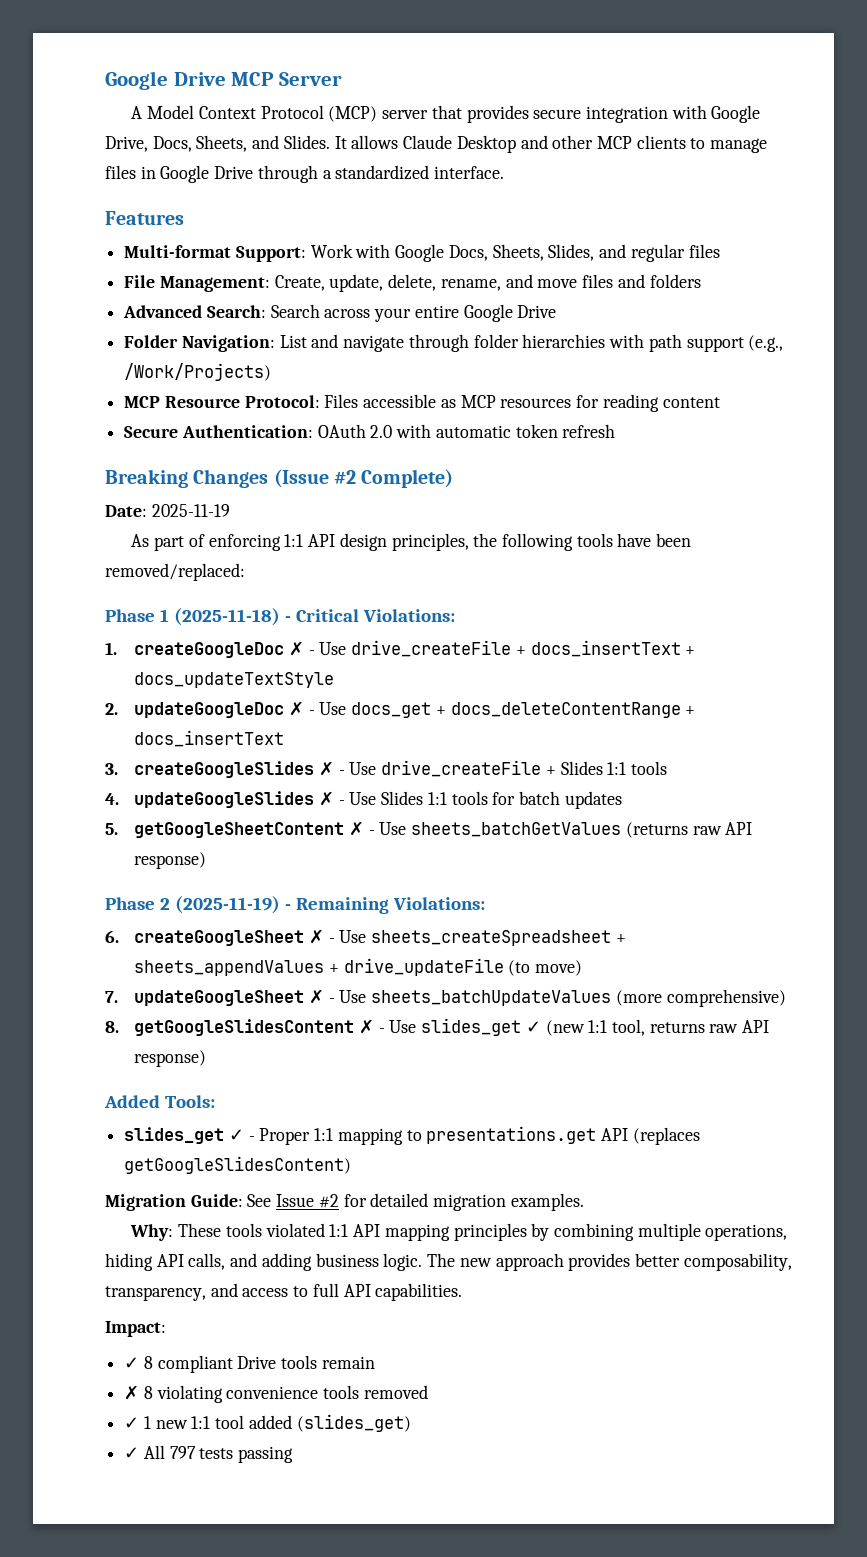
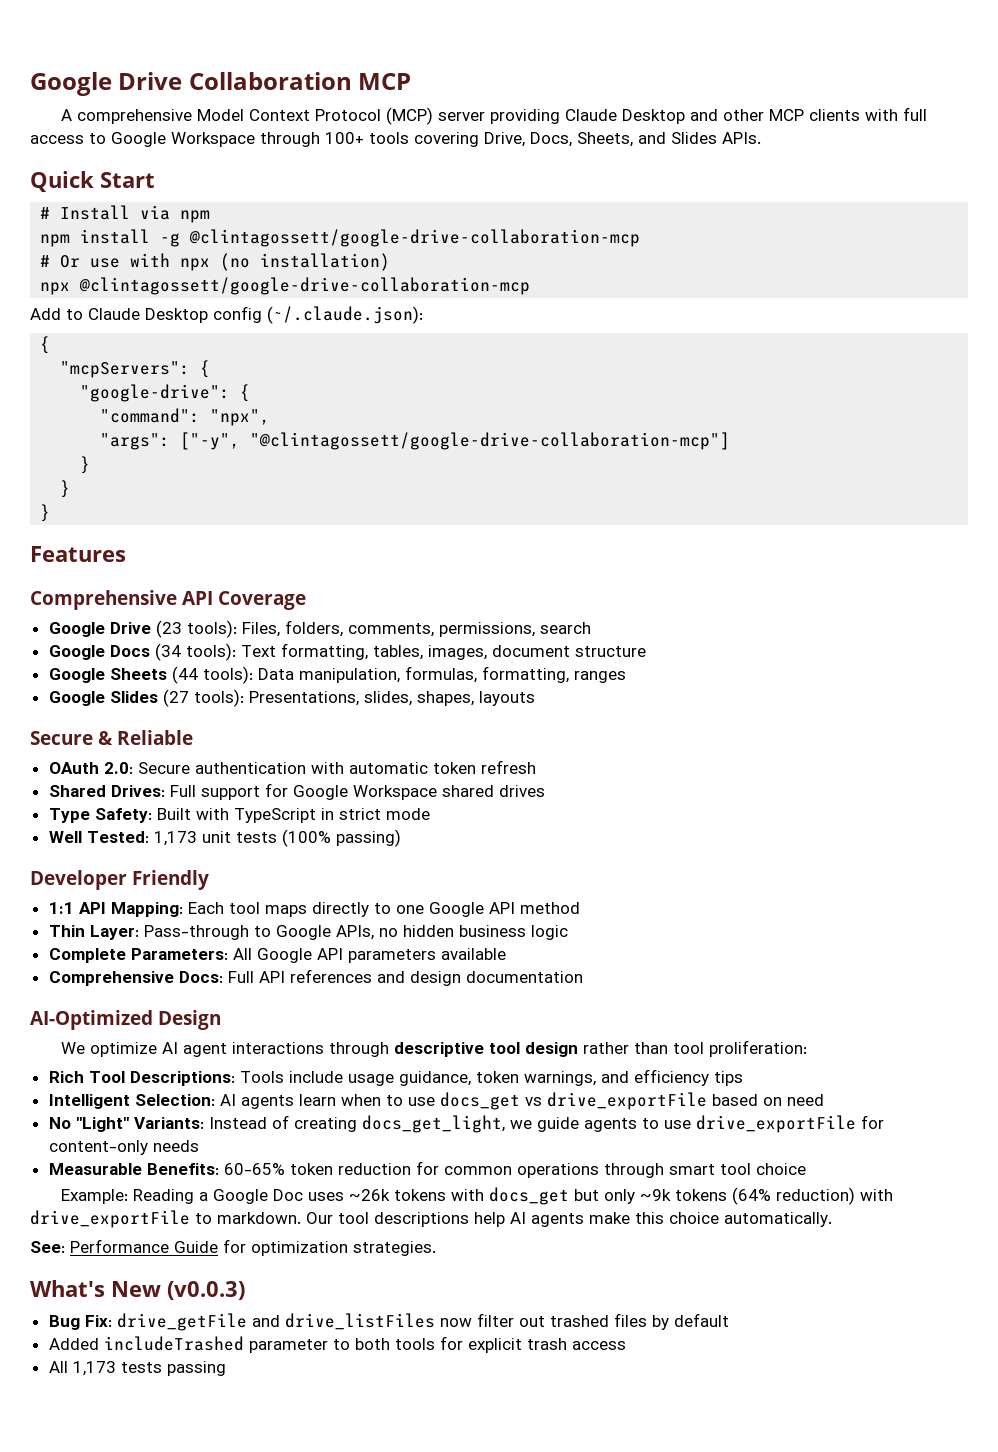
[105,71,342,90] Google Drive MCP Server -> [30,72,412,96] Google Drive Collaboration MCP
(143, 112) none -> [76,109,192,124] comprehensive
[431,105,761,123] [105,135,399,152] that provides secure integration with Google Drive, Docs, Sheets, and Slides. It allows -> [489,109,560,124] providing
[690,138,768,153] [105,165,505,183] [105,211,184,225] [124,244,720,262] [124,274,701,292] [123,304,557,322] [124,334,784,352] [124,363,272,381] [124,394,720,412] [124,424,616,438] [105,469,454,488] [105,504,230,517] [131,533,692,551] [105,563,245,581] [105,608,455,626] [105,640,696,658] [134,672,335,688] [105,701,696,718] [134,730,285,747] [105,760,668,778] [105,791,622,809] [105,821,753,838] [134,852,207,869] [105,896,485,914] [105,929,626,946] [134,958,583,976] [105,989,786,1007] [105,1018,770,1036] [134,1050,207,1067] [104,1095,215,1108] [124,1126,700,1145] [124,1156,352,1174] [105,1193,584,1211] [130,1223,788,1241] [105,1253,792,1271] [105,1283,463,1301] [105,1321,166,1337] [124,1355,375,1373] [124,1385,428,1403] [124,1414,411,1432] [124,1445,196,1459] to manage files in Google Drive through a standardized interface. // Features // Multi-format Support: Work with Google Docs, Sheets, Slides, and regular files // File Management: Create, update, delete, rename, and move files and folders // Advanced Search: Search across your entire Google Drive // Folder Navigation: List and navigate through folder hierarchies with path support (e.g., /Work/Projects) // MCP Resource Protocol: Files accessible as MCP resources for reading content // Secure Authentication: OAuth 2.0 with automatic token refresh // Breaking Changes (Issue #2 Complete) // Date: 2025-11-19 // As part of enforcing 1:1 API design principles, the following tools have been removed/replaced: // Phase 1 (2025-11-18) - Critical Violations: // 1. createGoogleDoc ✗ - Use drive_createFile + docs_insertText + docs_updateTextStyle // 2. updateGoogleDoc ✗ - Use docs_get + docs_deleteContentRange + docs_insertText // 3. createGoogleSlides ✗ - Use drive_createFile + Slides 1:1 tools // 4. updateGoogleSlides ✗ - Use Slides 1:1 tools for batch updates // 5. getGoogleSheetContent ✗ - Use sheets_batchGetValues (returns raw API response) // Phase 2 (2025-11-19) - Remaining Violations: // 6. createGoogleSheet ✗ - Use sheets_createSpreadsheet + sheets_appendValues + drive_updateFile (to move) // 7. updateGoogleSheet ✗ - Use sheets_batchUpdateValues (more comprehensive) // 8. getGoogleSlidesContent ✗ - Use slides_get ✓ (new 1:1 tool, returns raw API response) // Added Tools: // slides_get ✓ - Proper 1:1 mapping to presentations.get API (replaces getGoogleSlidesContent) // Migration Guide: See Issue #2 for detailed migration examples. // Why: These tools violated 1:1 API mapping principles by combining multiple operations, hiding API calls, and adding business logic. The new approach provides better composability, transparency, and access to full API capabilities. // Impact: // ✓ 8 compliant Drive tools remain // ✗ 8 violating convenience tools removed // ✓ 1 new 1:1 tool added (slides_get) // ✓ All 797 -> [864,107,927,121] [30,132,761,147] [30,171,155,192] [40,205,211,223] [40,229,641,247] [40,253,391,271] [40,277,531,295] [30,306,423,324] [40,336,51,354] [60,360,211,378] [80,384,251,402] [100,408,271,426] [100,432,731,450] [80,456,91,474] [60,480,71,498] [40,504,51,522] [30,546,126,562] [30,590,307,610] [48,620,591,638] [48,643,646,661] [48,666,626,684] [48,689,535,707] [30,730,194,745] [48,760,536,774] [48,783,545,800] [48,808,430,823] [48,829,401,847] [30,870,210,890] [48,902,580,917] [48,925,568,940] [48,948,506,963] [48,969,583,986] [30,1010,222,1030] [60,1040,807,1057] [48,1069,743,1086] [48,1092,824,1110] [48,1115,884,1133] [48,1140,199,1155] [48,1161,806,1178] [60,1187,893,1205] [30,1210,832,1228] [30,1239,436,1256] [30,1280,245,1300] [48,1313,729,1331] [48,1336,626,1353] [48,1361,116,1376] with full access to Google Workspace through 100+ tools covering Drive, Docs, Sheets, and Slides APIs. // Quick Start // # Install via npm // npm install -g @clintagossett/google-drive-collaboration-mcp // # Or use with npx (no installation) // npx @clintagossett/google-drive-collaboration-mcp // Add to Claude Desktop config (~/.claude.json): // { // "mcpServers": { // "google-drive": { // "command": "npx", // "args": ["-y", "@clintagossett/google-drive-collaboration-mcp"] // } // } // } // Features // Comprehensive API Coverage // Google Drive (23 tools): Files, folders, comments, permissions, search // Google Docs (34 tools): Text formatting, tables, images, document structure // Google Sheets (44 tools): Data manipulation, formulas, formatting, ranges // Google Slides (27 tools): Presentations, slides, shapes, layouts // Secure & Reliable // OAuth 2.0: Secure authentication with automatic token refresh // Shared Drives: Full support for Google Workspace shared drives // Type Safety: Built with TypeScript in strict mode // Well Tested: 1,173 unit tests (100% passing) // Developer Friendly // 1:1 API Mapping: Each tool maps directly to one Google API method // Thin Layer: Pass-through to Google APIs, no hidden business logic // Complete Parameters: All Google API parameters available // Comprehensive Docs: Full API references and design documentation // AI-Optimized Design // We optimize AI agent interactions through descriptive tool design rather than tool proliferation: // Rich Tool Descriptions: Tools include usage guidance, token warnings, and efficiency tips // Intelligent Selection: AI agents learn when to use docs_get vs drive_exportFile based on need // No "Light" Variants: Instead of creating docs_get_light, we guide agents to use drive_exportFile for content-only needs // Measurable Benefits: 60-65% token reduction for common operations through smart tool choice // Example: Reading a Google Doc uses ~26k tokens with docs_get but only ~9k tokens (64% reduction) with drive_exportFile to markdown. Our tool descriptions help AI agents make this choice automatically. // See: Performance Guide for optimization strategies. // What's New (v0.0.3) // Bug Fix: drive_getFile and drive_listFiles now filter out trashed files by default // Added includeTrashed parameter to both tools for explicit trash access // All 1,173

